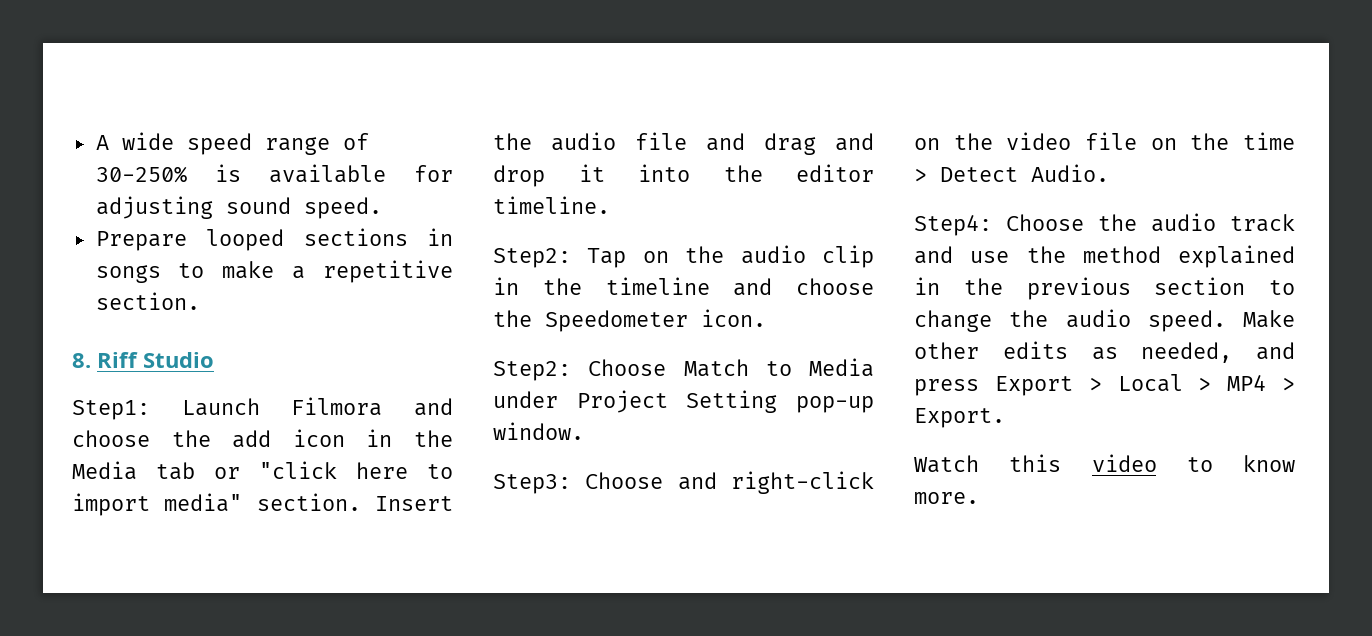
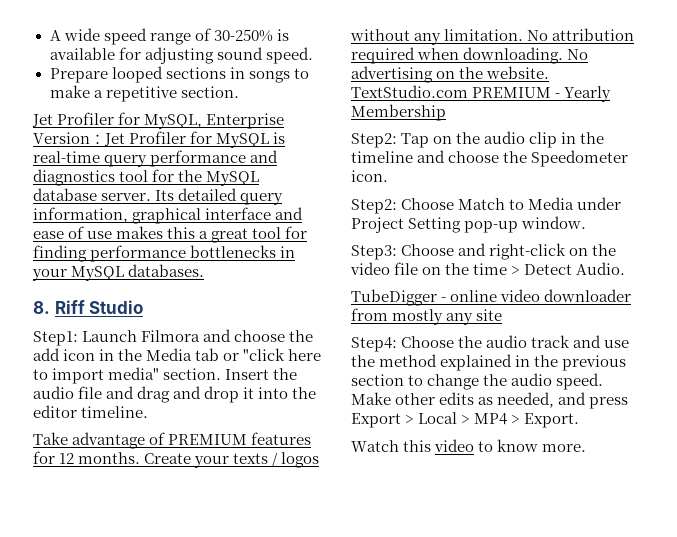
(200, 301) none -> [32,112,285,129] [33,131,286,148] [33,150,279,167] [33,169,260,186] [33,188,284,205] [33,207,304,224] [33,226,308,243] [33,245,296,262] [32,264,205,281] // Jet Profiler for MySQL, Enterprise Version：Jet Profiler for MySQL is real-time query performance and diagnostics tool for the MySQL database server. Its detailed query information, graphical interface and ease of use makes this a great tool for finding performance bottlenecks in your MySQL databases.
(610, 205) none -> [33,432,312,449] [33,451,320,468] [350,28,635,45] [351,47,589,64] [351,66,550,83] [351,85,612,102] [351,104,446,121] // Take advantage of PREMIUM features for 12 months. Create your texts / logos without any limitation. No attribution required when downloading. No advertising on the website. TextStudio.com PREMIUM - Yearly Membership
(1109, 173) none -> [351,289,632,306] [351,308,503,325] // TubeDigger - online video downloader from mostly any site

